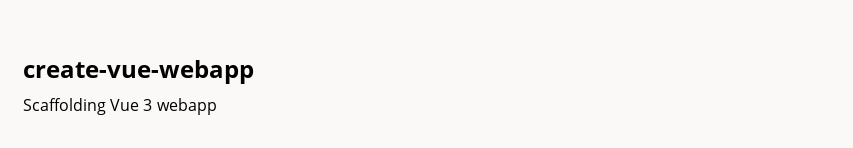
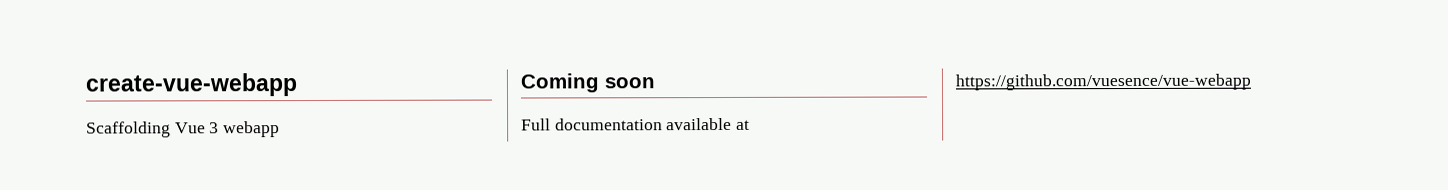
(217, 106) none -> [520,73,655,93] [521,117,751,131] [955,73,1251,91] // Coming soon // Full documentation available at https://github.com/vuesence/vue-webapp

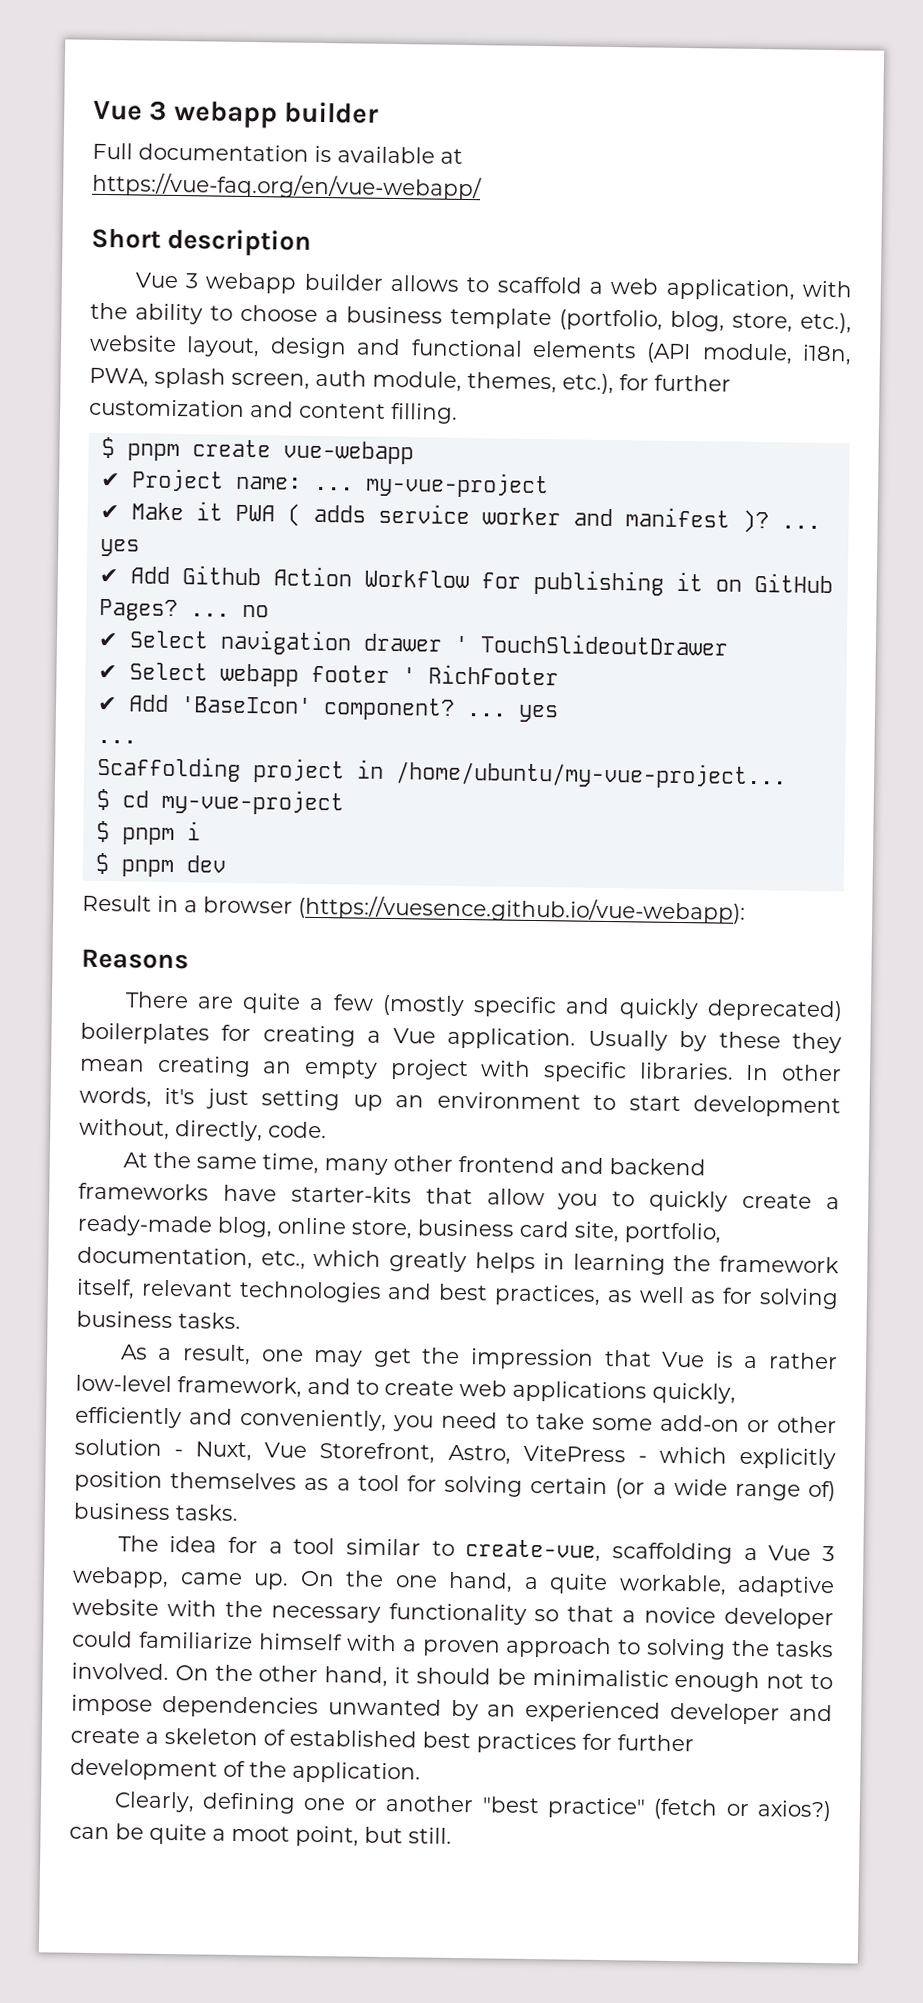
[85,73,298,97] [86,121,281,138] [520,73,655,93] create-vue-webapp // Scaffolding Vue 3 webapp // Coming soon -> [93,100,380,129] Vue 3 webapp builder
(663, 124) none -> [314,145,332,163] is
[955,73,1251,91] https://github.com/vuesence/vue-webapp -> [92,171,482,201] [91,227,313,257] [134,272,852,301] [90,302,852,334] [89,334,852,366] [89,367,731,395] [89,398,458,424] [100,436,414,465] [100,468,549,499] [99,501,821,534] [99,538,140,557] [98,565,833,596] [98,598,269,622] [97,629,729,656] [97,662,559,687] [96,694,559,723] [96,739,137,744] [96,755,787,790] [95,788,344,816] [95,820,201,846] [94,852,226,878] [82,894,746,924] [81,948,189,970] [124,991,843,1022] [80,1022,843,1054] [80,1055,842,1083] [79,1086,842,1118] [79,1118,327,1142] [122,1151,706,1176] [78,1182,841,1212] [77,1214,721,1244] [77,1246,839,1275] [76,1278,839,1310] [76,1310,241,1329] [120,1344,838,1370] [75,1374,736,1404] [75,1406,838,1434] [74,1438,836,1470] [74,1470,836,1502] [73,1502,239,1521] [117,1535,835,1564] [72,1566,835,1598] [72,1598,835,1630] [72,1630,834,1660] [71,1662,834,1693] [71,1694,833,1725] [70,1727,694,1754] [70,1758,421,1784] [113,1791,833,1822] [69,1823,452,1847] https://vue-faq.org/en/vue-webapp/ // Short description // Vue 3 webapp builder allows to scaffold a web application, with the ability to choose a business template (portfolio, blog, store, etc.), website layout, design and functional elements (API module, i18n, PWA, splash screen, auth module, themes, etc.), for further customization and content filling. // $ pnpm create vue-webapp // ✔ Project name: ... my-vue-project // ✔ Make it PWA ( adds service worker and manifest )? ... yes // ✔ Add Github Action Workflow for publishing it on GitHub Pages? ... no // ✔ Select navigation drawer ' TouchSlideoutDrawer // ✔ Select webapp footer ' RichFooter // ✔ Add 'BaseIcon' component? ... yes // ... // Scaffolding project in /home/ubuntu/my-vue-project... // $ cd my-vue-project // $ pnpm i // $ pnpm dev // Result in a browser (https://vuesence.github.io/vue-webapp): // Reasons // There are quite a few (mostly specific and quickly deprecated) boilerplates for creating a Vue application. Usually by these they mean creating an empty project with specific libraries. In other words, it's just setting up an environment to start development without, directly, code. // At the same time, many other frontend and backend frameworks have starter-kits that allow you to quickly create a ready-made blog, online store, business card site, portfolio, documentation, etc., which greatly helps in learning the framework itself, relevant technologies and best practices, as well as for solving business tasks. // As a result, one may get the impression that Vue is a rather low-level framework, and to create web applications quickly, efficiently and conveniently, you need to take some add-on or other solution - Nuxt, Vue Storefront, Astro, VitePress - which explicitly position themselves as a tool for solving certain (or a wide range of) business tasks. // The idea for a tool similar to create-vue, scaffolding a Vue 3 webapp, came up. On the one hand, a quite workable, adaptive website with the necessary functionality so that a novice developer could familiarize himself with a proven approach to solving the tasks involved. On the other hand, it should be minimalistic enough not to impose dependencies unwanted by an experienced developer and create a skeleton of established best practices for further development of the application. // Clearly, defining one or another "best practice" (fetch or axios?) can be quite a moot point, but still.

